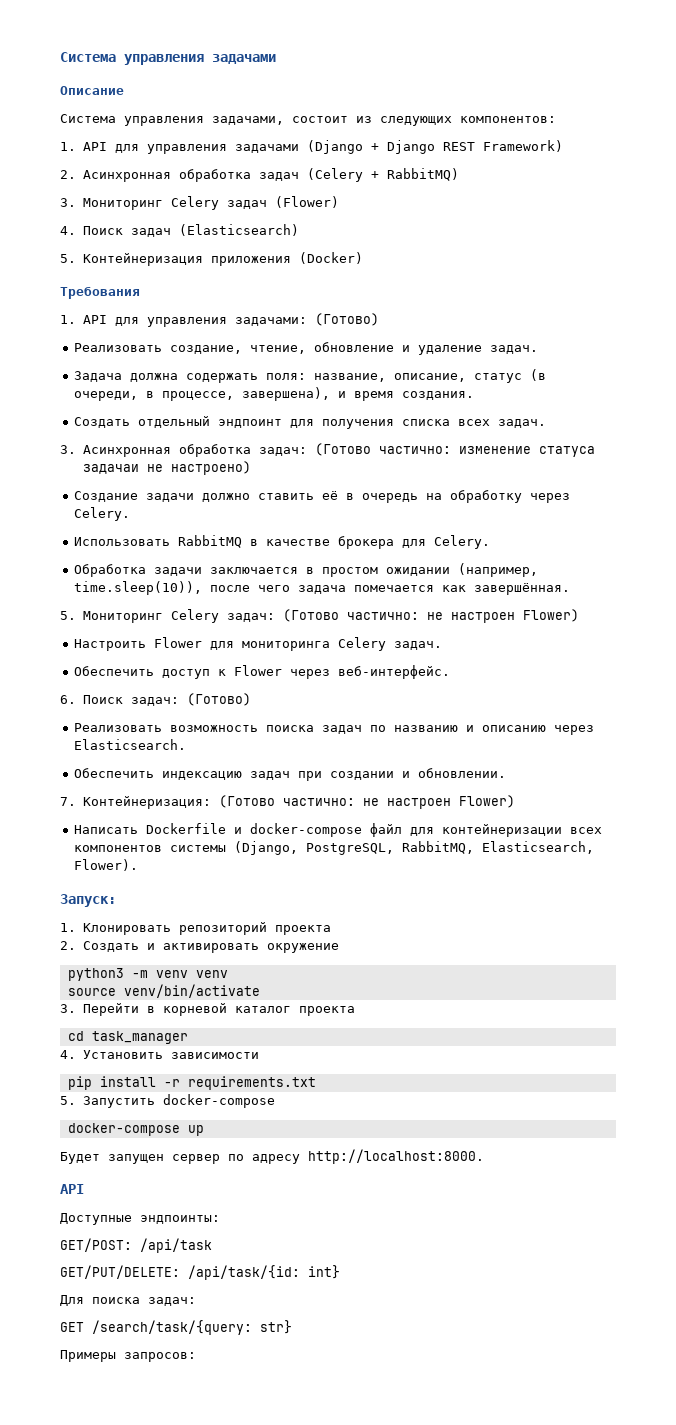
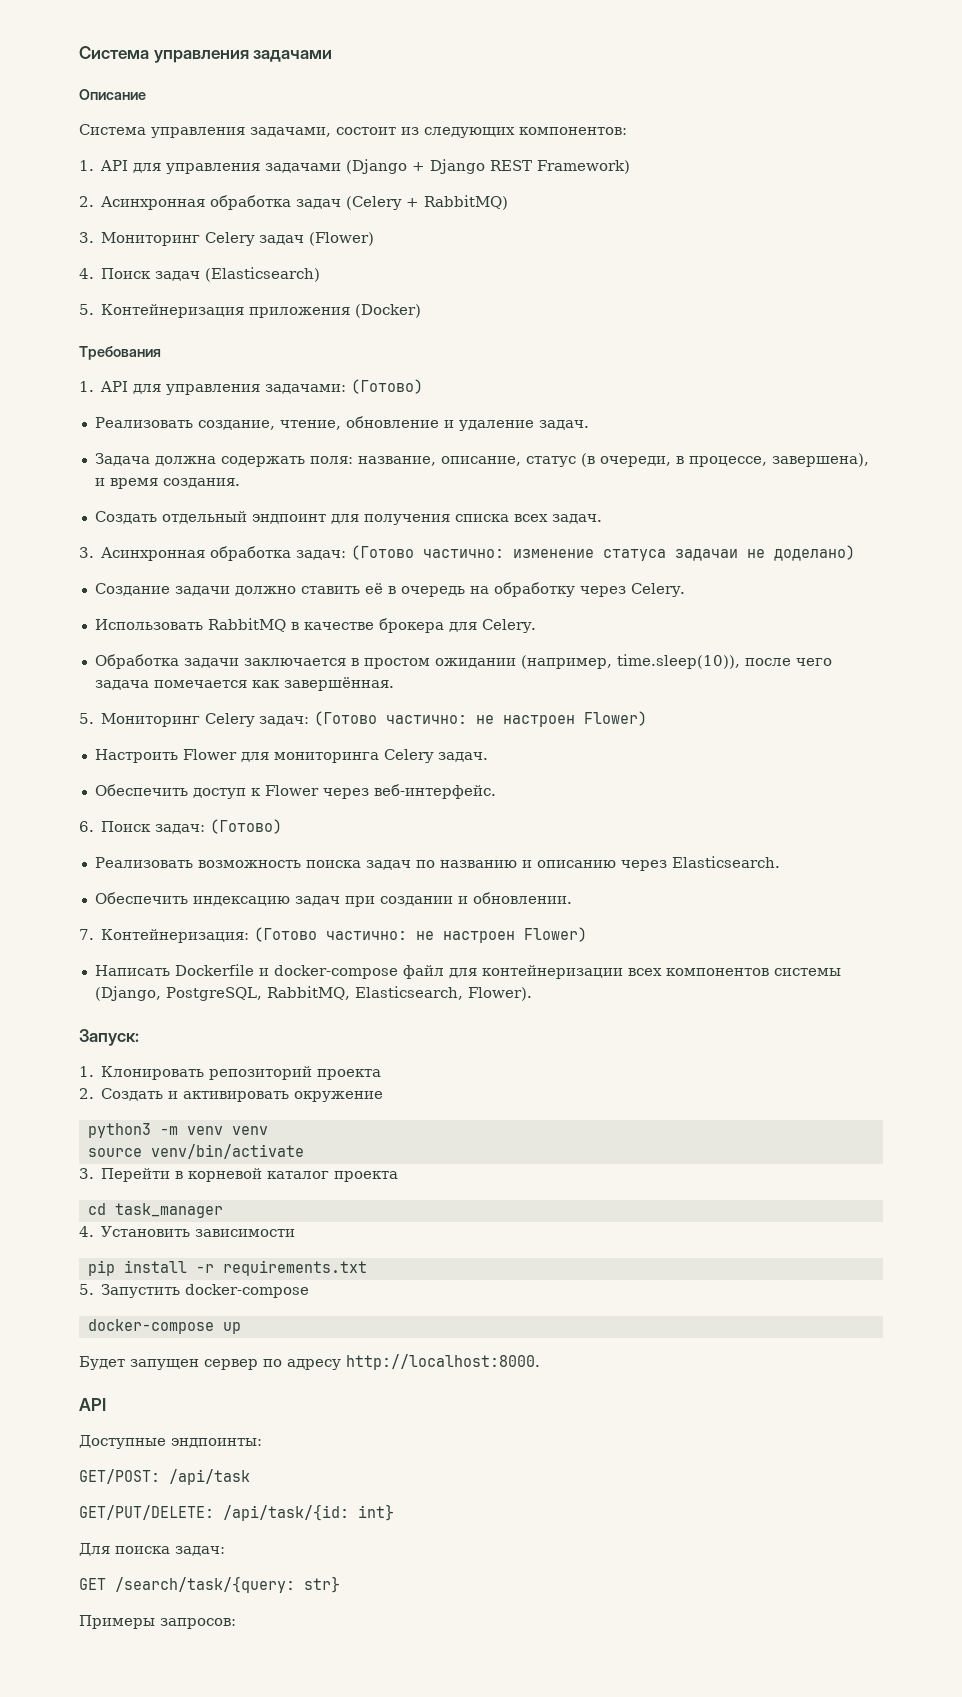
[170,461,251,475] настроено) -> [774,545,856,561] доделано)

